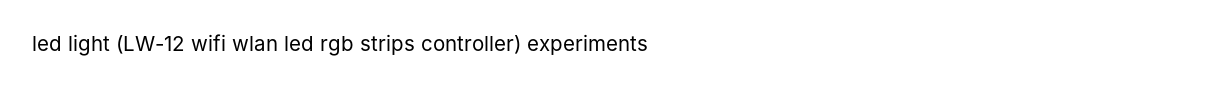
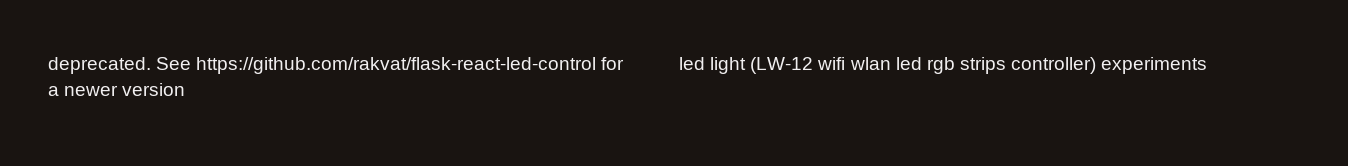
(32, 43) none -> [48,57,625,74] [48,83,186,96] deprecated. See https://github.com/rakvat/flask-react-led-control for a newer version //

